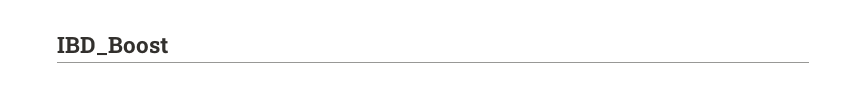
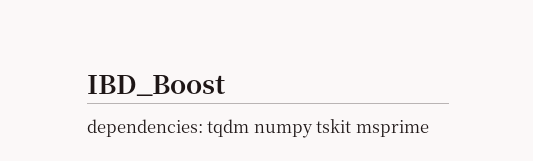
(168, 46) none -> [87,119,429,138] // dependencies: tqdm numpy tskit msprime

